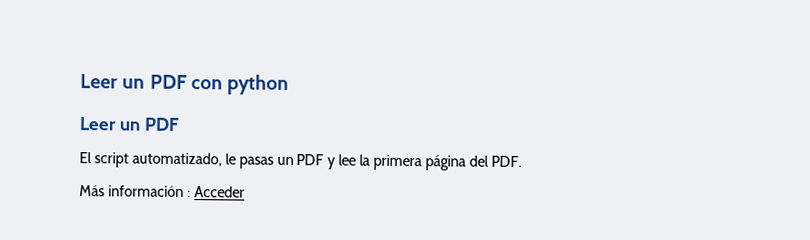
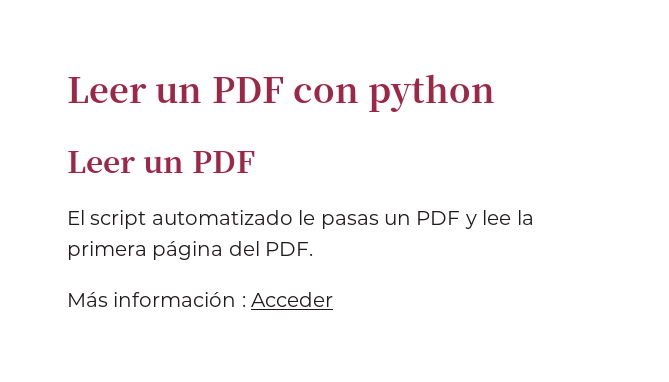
[131,152,222,167] automatizado, -> [151,210,293,225] automatizado

